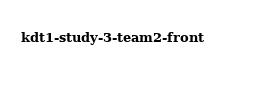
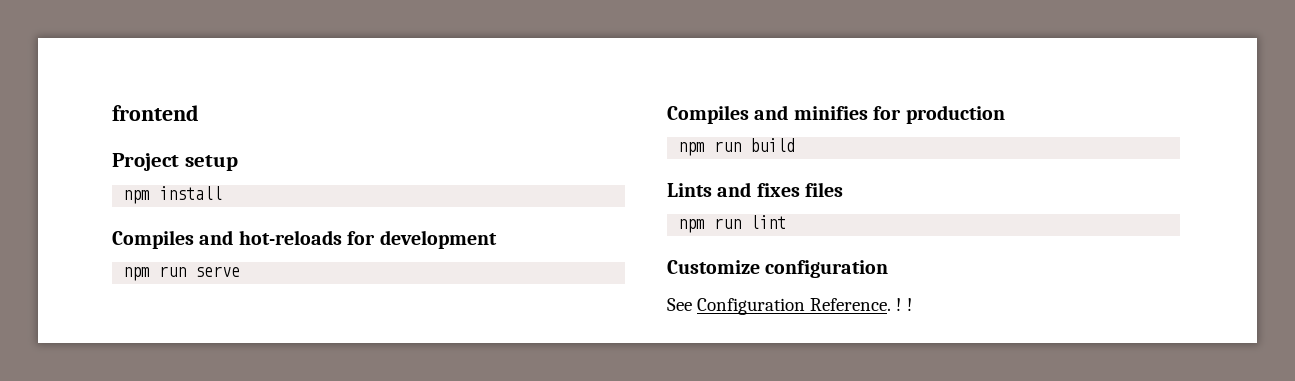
[21,32,204,45] kdt1-study-3-team2-front -> [112,105,199,121] [112,153,238,171] [123,186,223,204] [112,230,497,249] [123,266,241,281] [667,105,1005,124] [678,138,796,156] [667,182,844,197] [678,215,787,233] [667,260,889,278] [667,298,912,315] frontend // Project setup // npm install // Compiles and hot-reloads for development // npm run serve // Compiles and minifies for production // npm run build // Lints and fixes files // npm run lint // Customize configuration // See Configuration Reference. ! !

